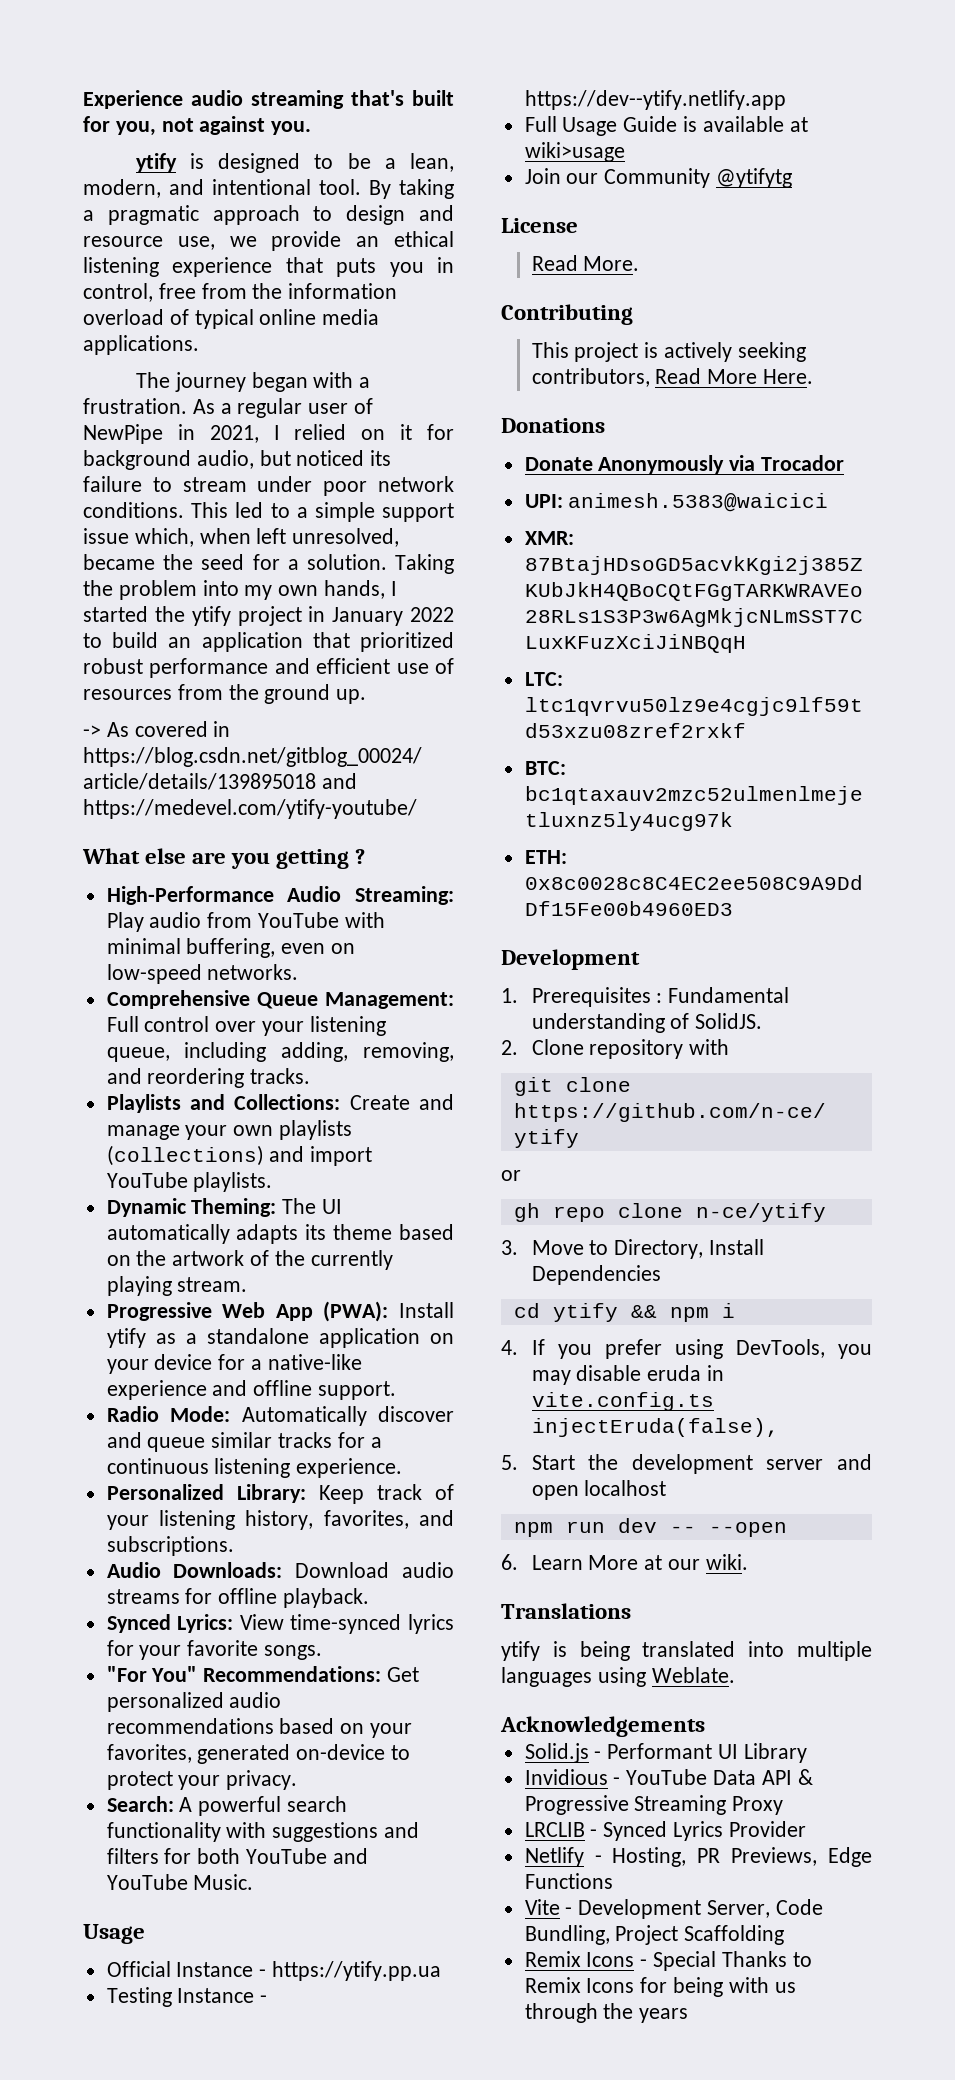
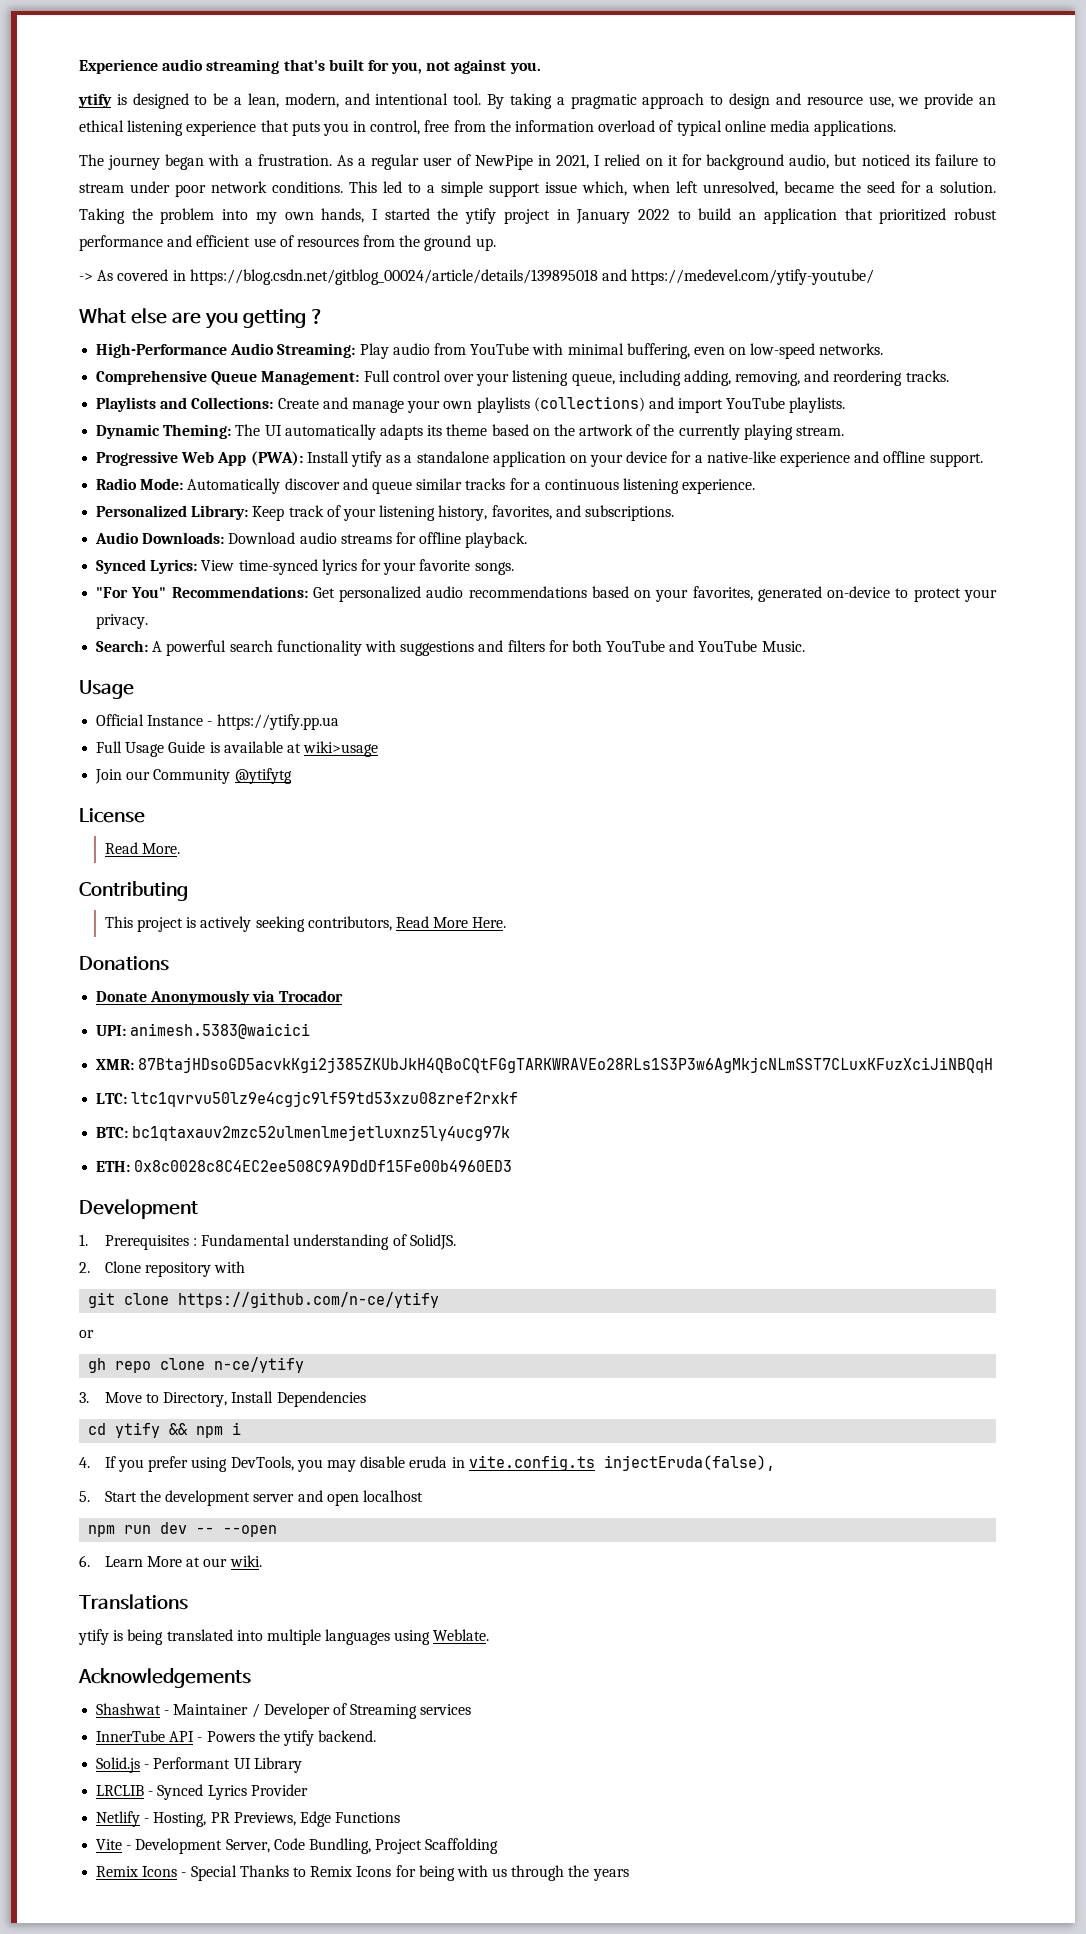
[106,1987,268,2007] [524,90,786,110] // Testing Instance - https://dev--ytify.netlify.app -> (339, 722) none
(705, 1726) none -> [96,1703,472,1719] [96,1730,377,1746] // Shashwat - Maintainer / Developer of Streaming services // InnerTube API - Powers the ytify backend.
[524,1769,813,1785] [524,1795,784,1815] // Invidious - YouTube Data API & Progressive Streaming Proxy -> (302, 1765) none

